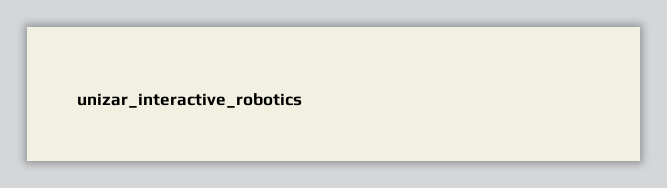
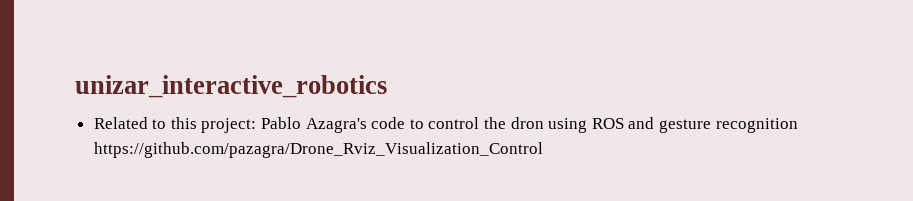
(302, 100) none -> [93,117,798,133] [93,142,543,158] // Related to this project: Pablo Azagra's code to control the dron using ROS and gesture recognition https://github.com/pazagra/Drone_Rviz_Visualization_Control

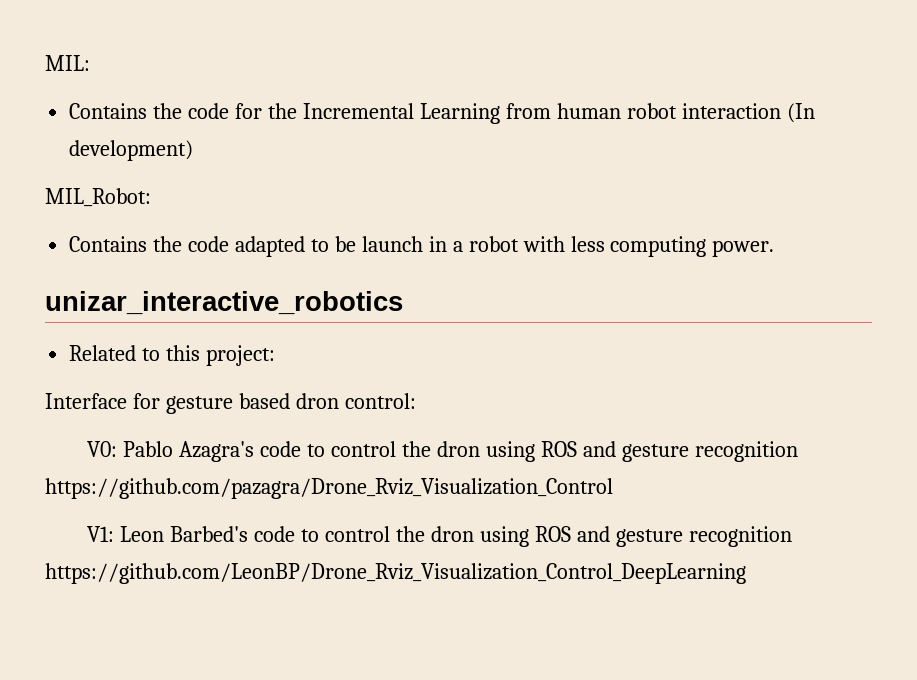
(75, 86) none -> [45,55,90,71] [69,103,815,124] [69,140,194,161] [45,188,151,207] [69,236,775,257] MIL: // Contains the code for the Incremental Learning from human robot interaction (In development) // MIL_Robot: // Contains the code adapted to be launch in a robot with less computing power. //
(257, 125) none -> [45,393,416,414] [87,441,118,457] // Interface for gesture based dron control: // V0:
(543, 150) none -> [87,526,792,547] [45,563,746,584] // V1: Leon Barbed's code to control the dron using ROS and gesture recognition https://github.com/LeonBP/Drone_Rviz_Visualization_Control_DeepLearning

